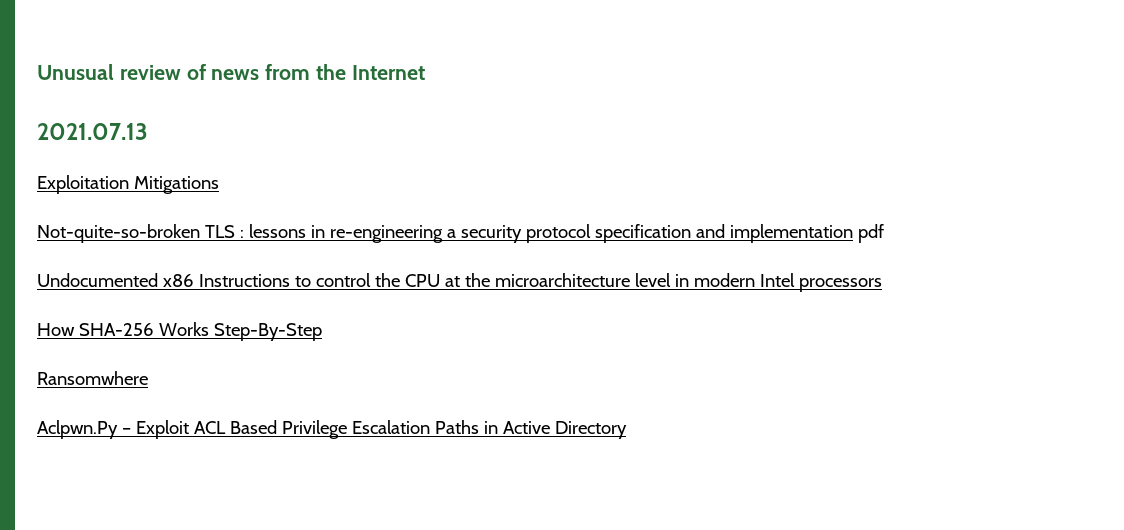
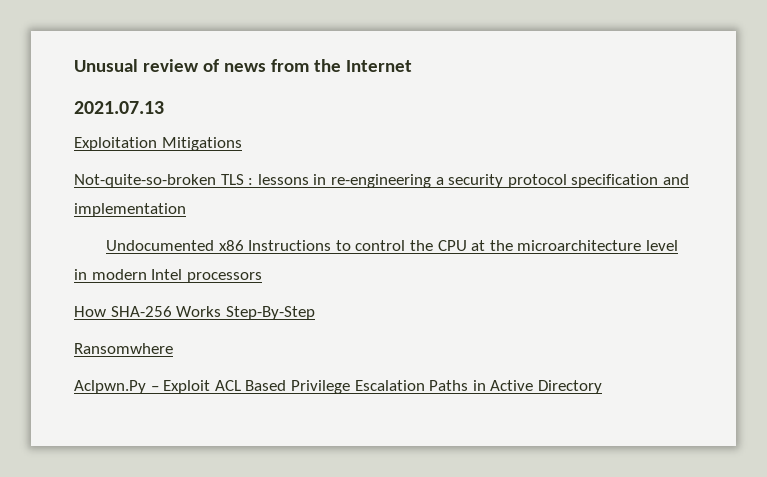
[857,224,884,243] pdf -> (186, 210) none

